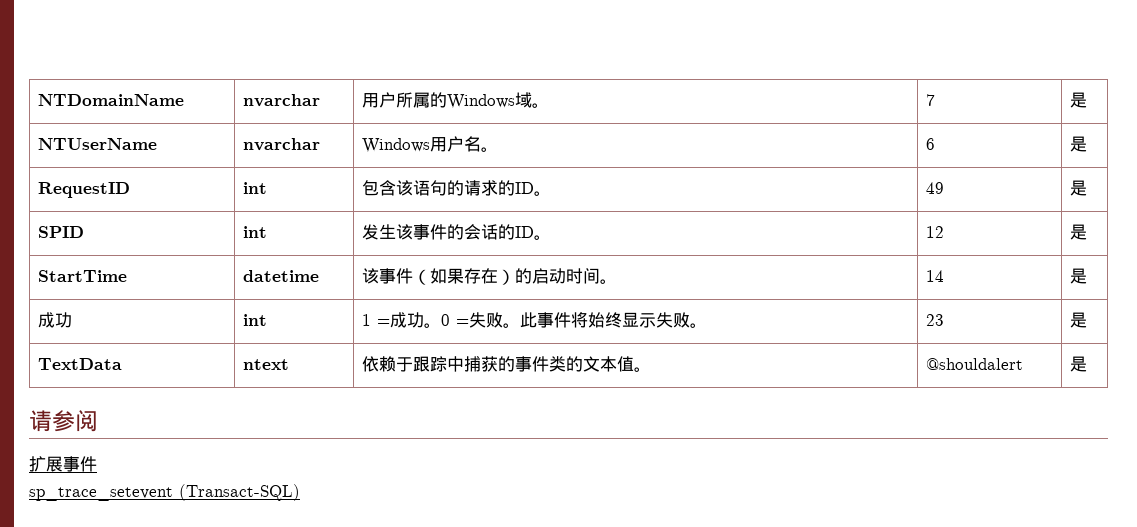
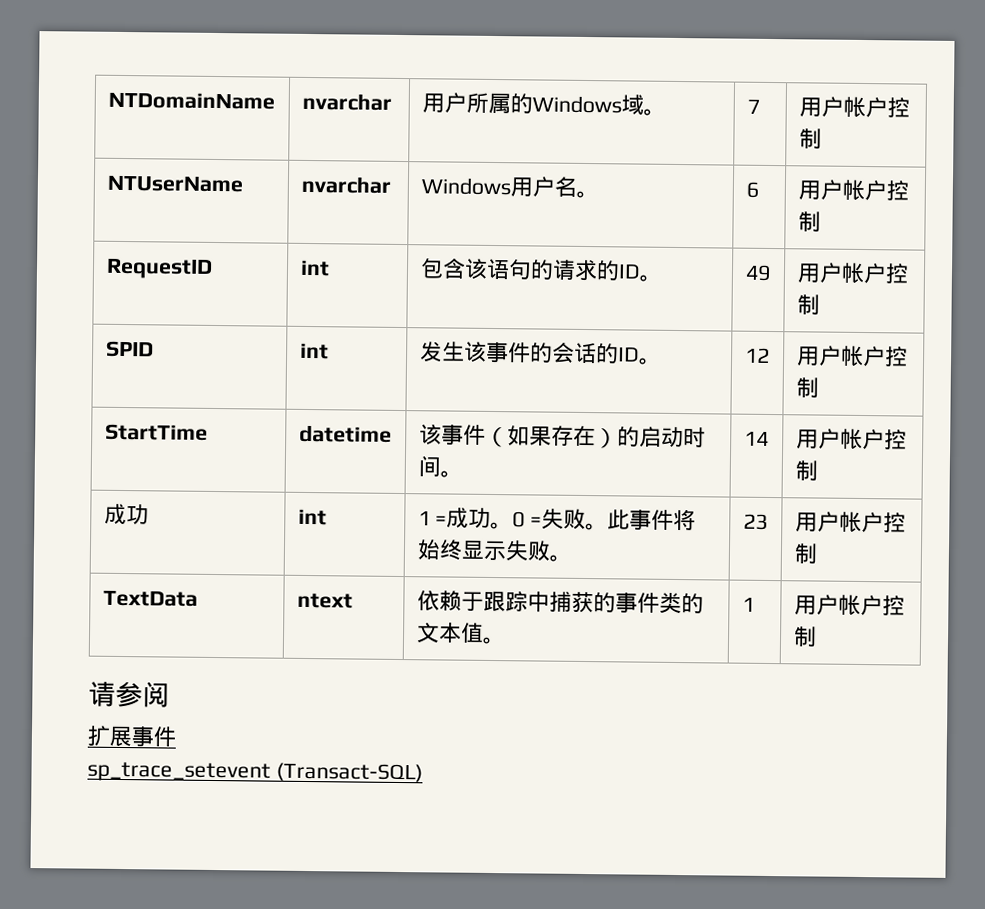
[1070,92,1088,108] 是 -> [798,96,910,119] [798,128,822,149] 用户帐户控制
[1070,136,1088,152] 是 -> [797,179,909,202] [797,211,821,232] 用户帐户控制
[1070,180,1088,196] 是 -> [796,262,909,285] [796,294,820,315] 用户帐户控制
[1070,224,1088,240] 是 -> [795,345,908,368] [795,377,819,398] 用户帐户控制
[1070,268,1088,284] 是 -> [795,428,907,450] [794,460,818,481] 用户帐户控制
[1070,312,1088,328] 是 -> [794,511,906,533] [793,543,818,564] 用户帐户控制
[926,358,1024,370] [1070,356,1088,372] @shouldalert | 是 -> [741,597,755,612] [793,594,905,616] [792,626,817,647] 1 | 用户帐户控制

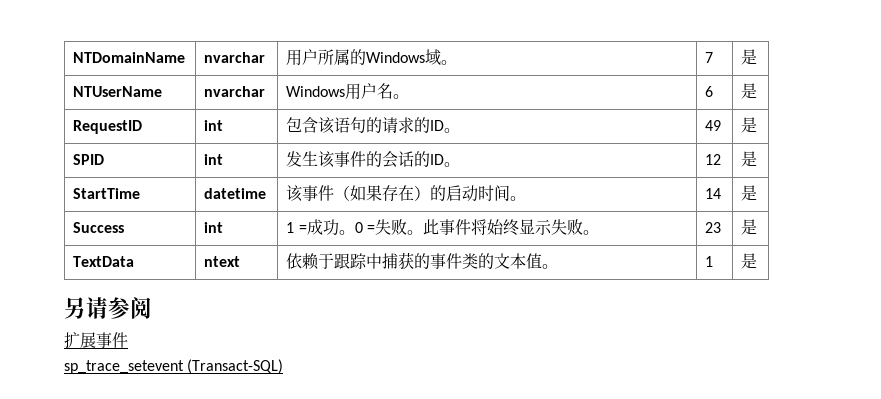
[798,96,910,119] [798,128,822,149] 用户帐户控制 -> [741,49,758,65] 是
[797,179,909,202] [797,211,821,232] 用户帐户控制 -> [741,83,758,99] 是
[796,262,909,285] [796,294,820,315] 用户帐户控制 -> [741,117,758,133] 是
[795,345,908,368] [795,377,819,398] 用户帐户控制 -> [741,151,758,167] 是
[795,428,907,450] [794,460,818,481] [103,503,149,525] 用户帐户控制 // 成功 -> [741,185,758,201] [73,222,125,233] 是 // Success
[794,511,906,533] [793,543,818,564] 用户帐户控制 -> [741,219,758,235] 是
[793,594,905,616] [792,626,817,647] 用户帐户控制 // -> [741,253,758,269] [64,297,86,319] 是 // 另

